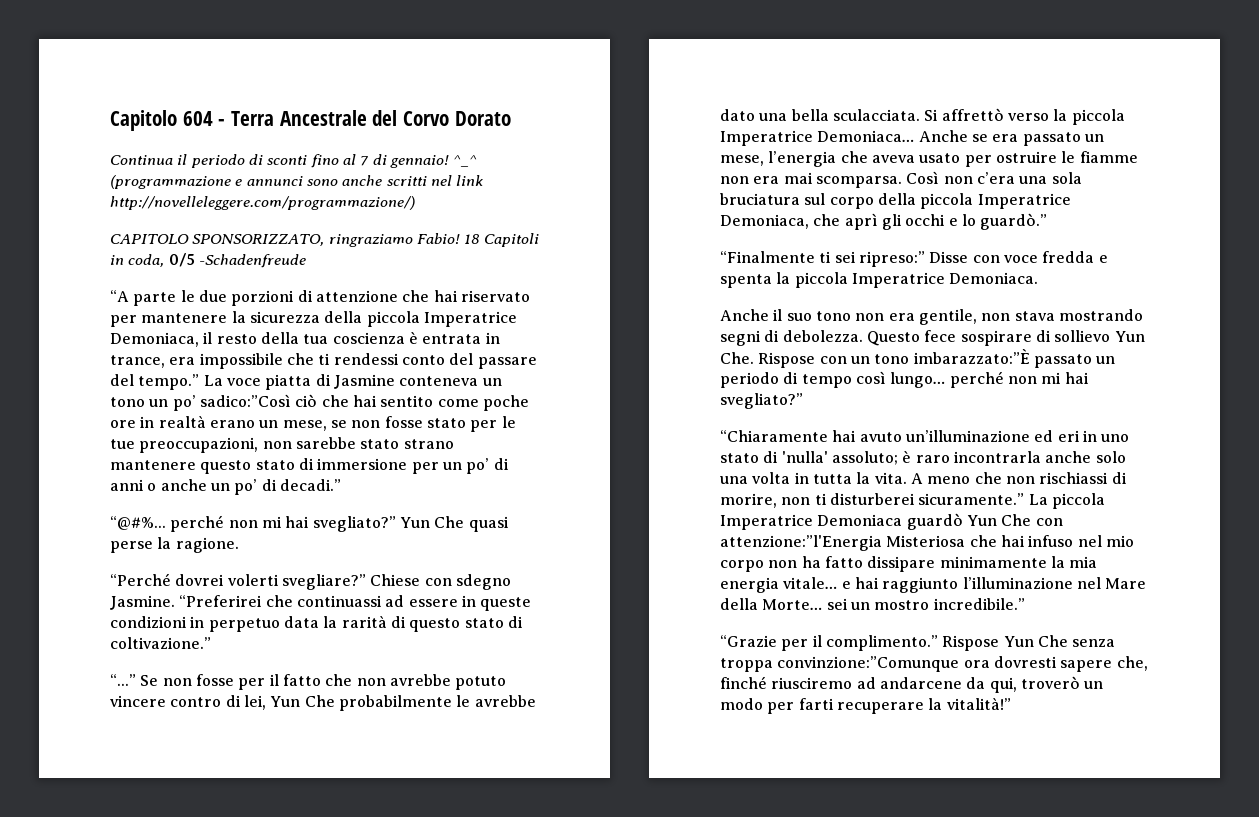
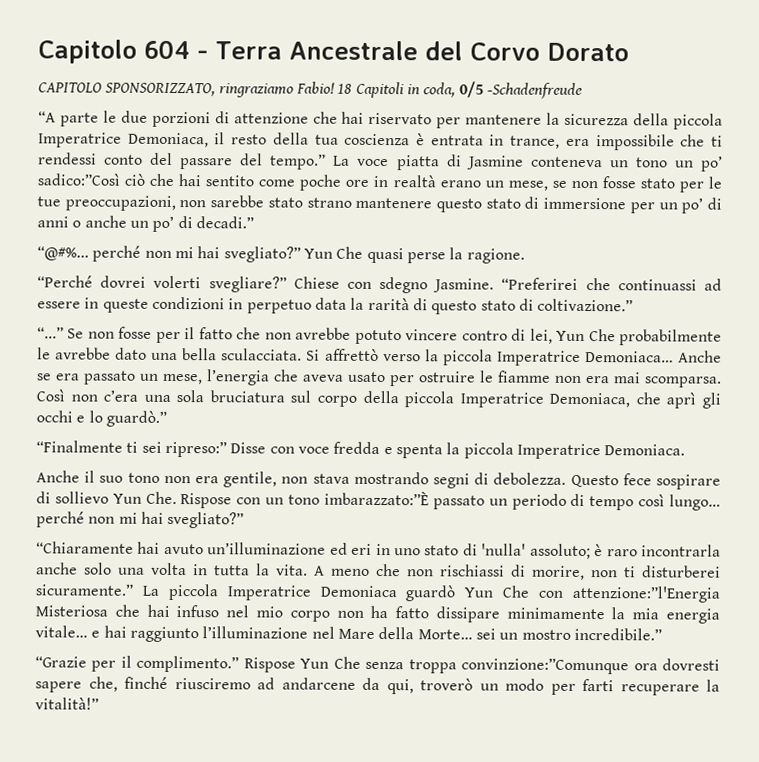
[110,154,478,168] [110,175,484,189] [110,196,415,210] // Continua il periodo di sconti fino al 7 di gennaio! ^_^ (programmazione e annunci sono anche scritti nel link http://novelleleggere.com/programmazione/) -> (629, 52) none

